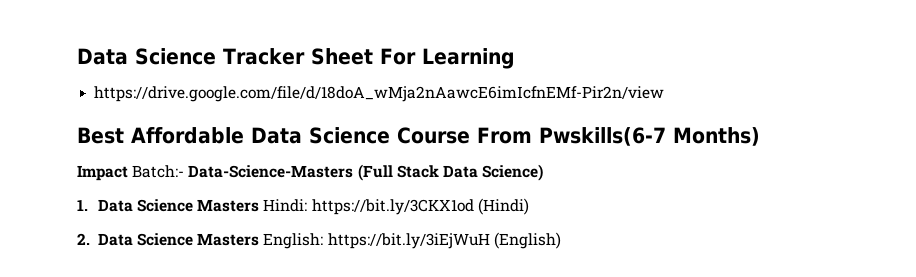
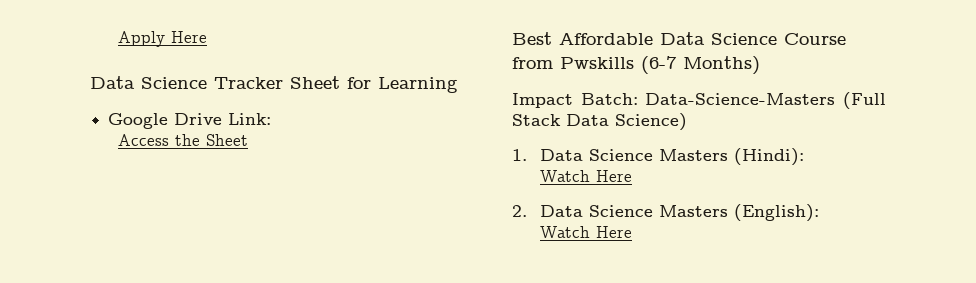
(77, 56) none -> [117,31,207,47] Apply Here //
[379,48,416,65] For -> [347,77,371,89] for
[94,86,665,102] https://drive.google.com/file/d/18doA_wMja2nAawcE6imIcfnEMf-Pir2n/view -> [108,113,272,129] [117,134,248,146] Google Drive Link: // Access the Sheet
[477,127,666,146] From Pwskills(6-7 -> [512,56,677,74] from Pwskills (6-7
[132,165,185,178] Batch:- -> [580,93,638,105] Batch:
[263,198,529,215] Hindi: https://bit.ly/3CKX1od (Hindi) -> [733,148,804,166] [539,170,632,182] (Hindi): // Watch Here
[263,232,561,249] English: https://bit.ly/3iEjWuH (English) -> [733,204,819,222] [539,226,632,238] (English): // Watch Here

